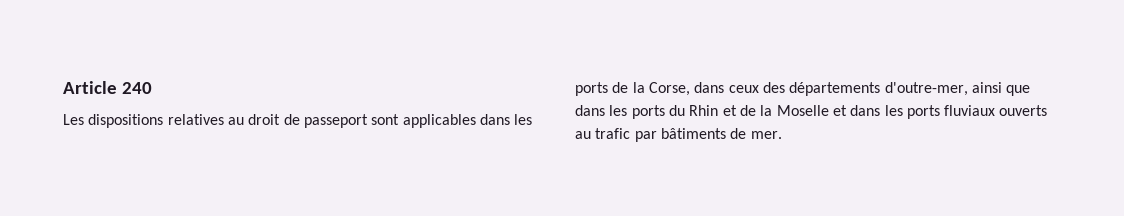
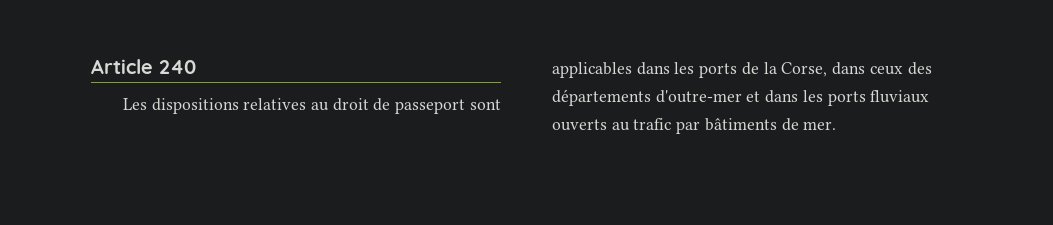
[884,82,1031,96] [575,105,829,119] d'outre-mer, ainsi que dans les ports du Rhin et de la Moselle -> [655,90,742,103] d'outre-mer

